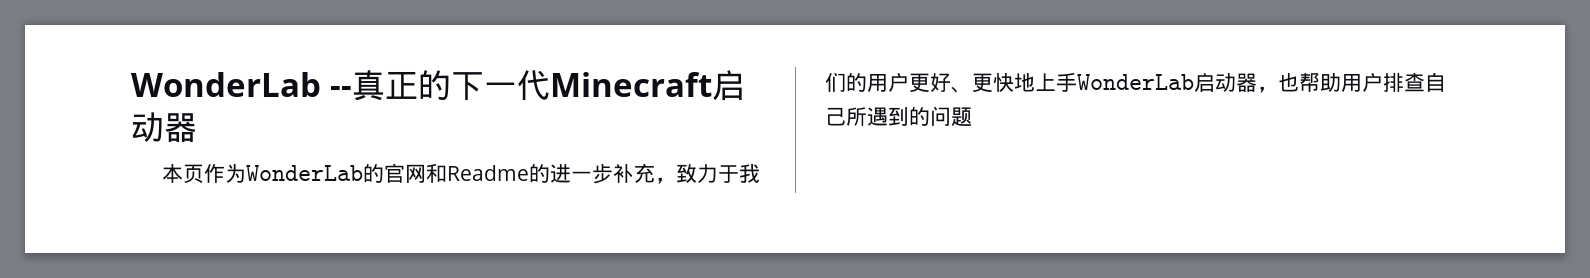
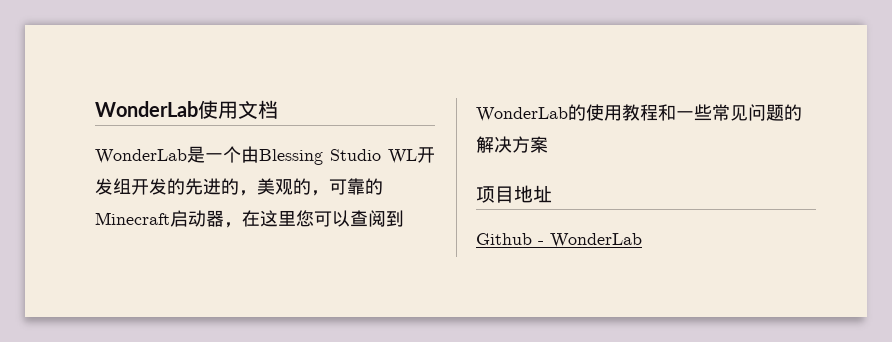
[131,70,745,101] [131,112,197,142] [161,163,760,184] [825,72,1446,93] [825,106,972,127] WonderLab --真正的下一代Minecraft启动器 // 本页作为WonderLab的官网和Readme的进一步补充，致力于我们的用户更好、更快地上手WonderLab启动器，也帮助用户排查自己所遇到的问题 -> [95,100,278,119] [95,146,435,165] [95,178,383,196] [95,210,404,228] [476,104,802,122] [476,136,548,153] [476,185,552,203] [476,233,642,248] WonderLab使用文档 // WonderLab是一个由Blessing Studio WL开发组开发的先进的，美观的，可靠的Minecraft启动器，在这里您可以查阅到WonderLab的使用教程和一些常见问题的解决方案 // 项目地址 // Github - WonderLab

